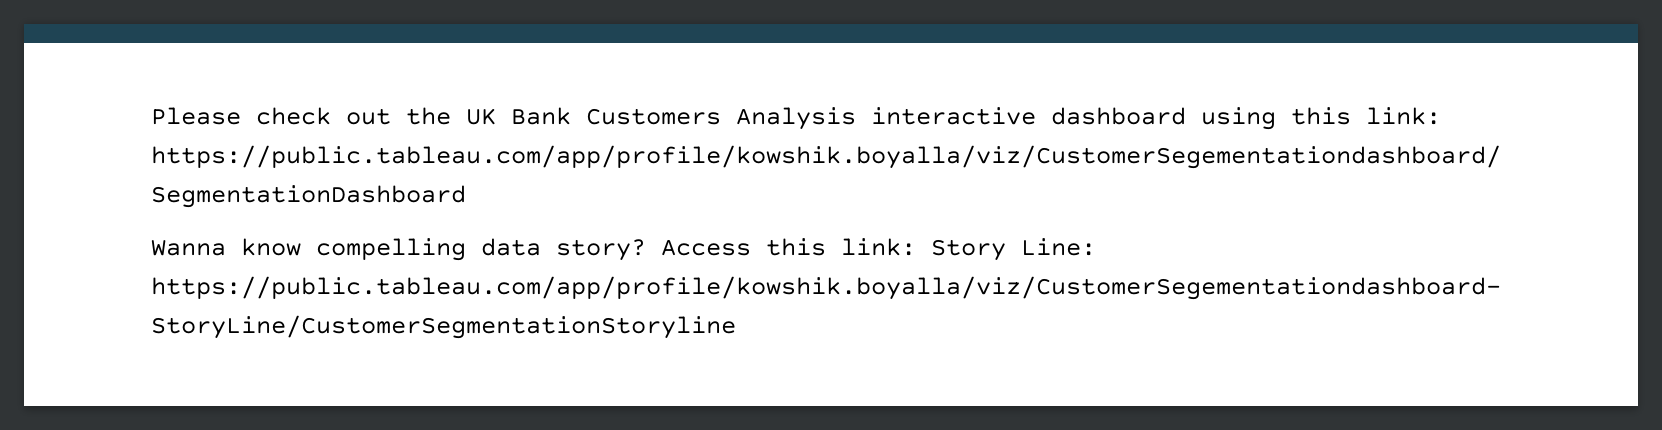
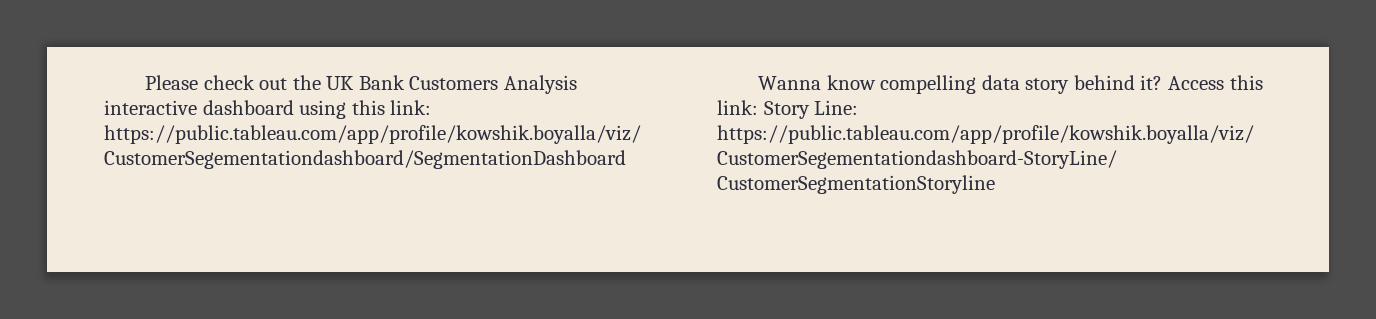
[556,239,646,261] story? -> [1025,75,1163,94] story behind it?

